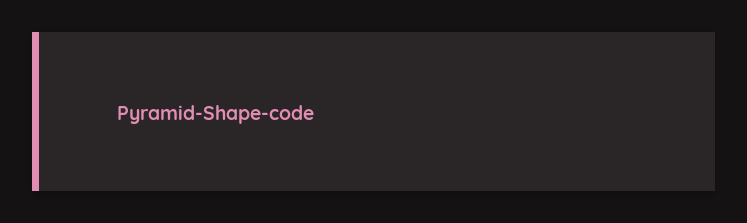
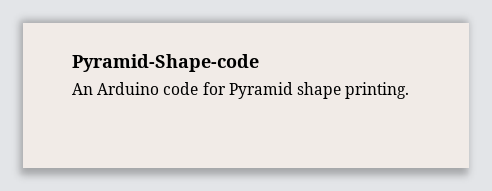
(314, 114) none -> [72,82,410,99] // An Arduino code for Pyramid shape printing.

